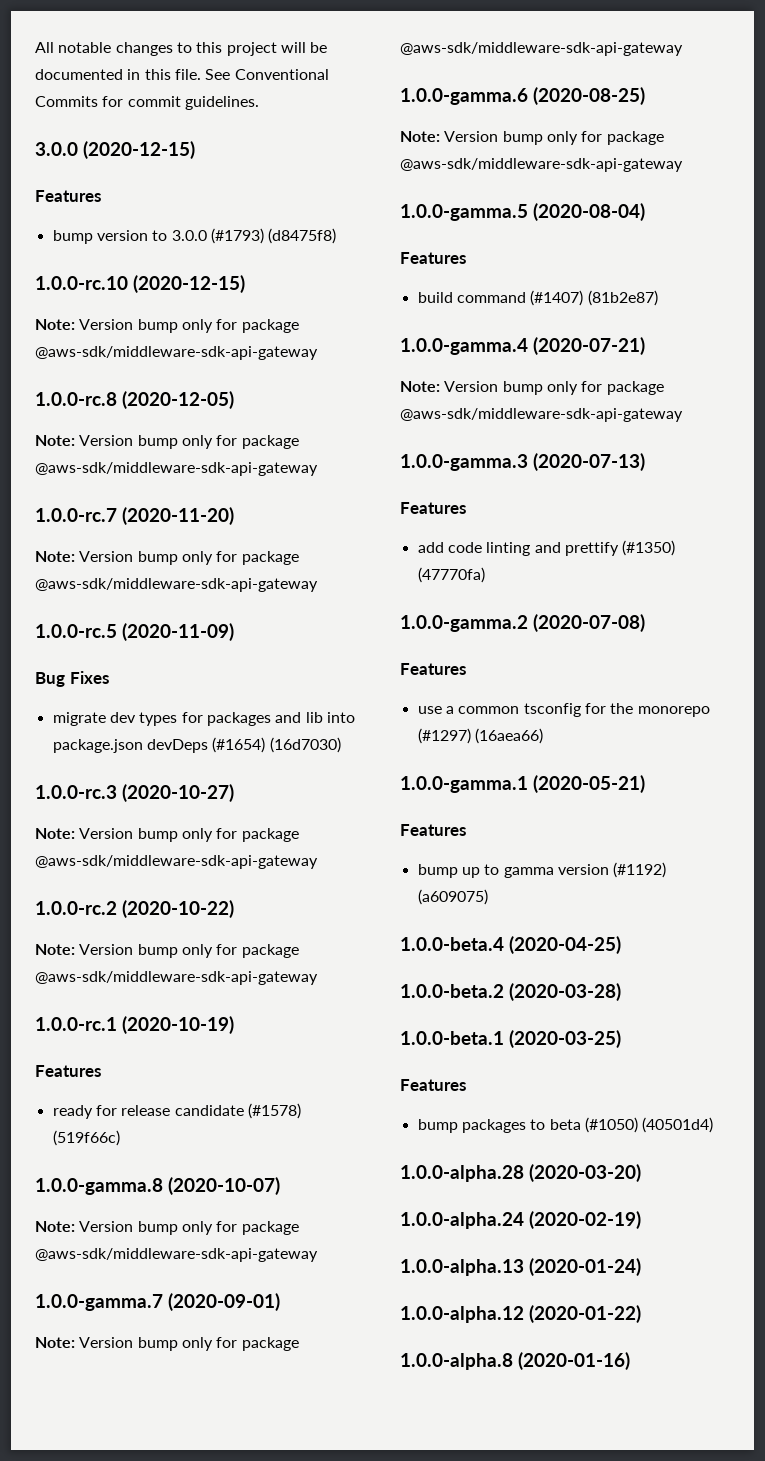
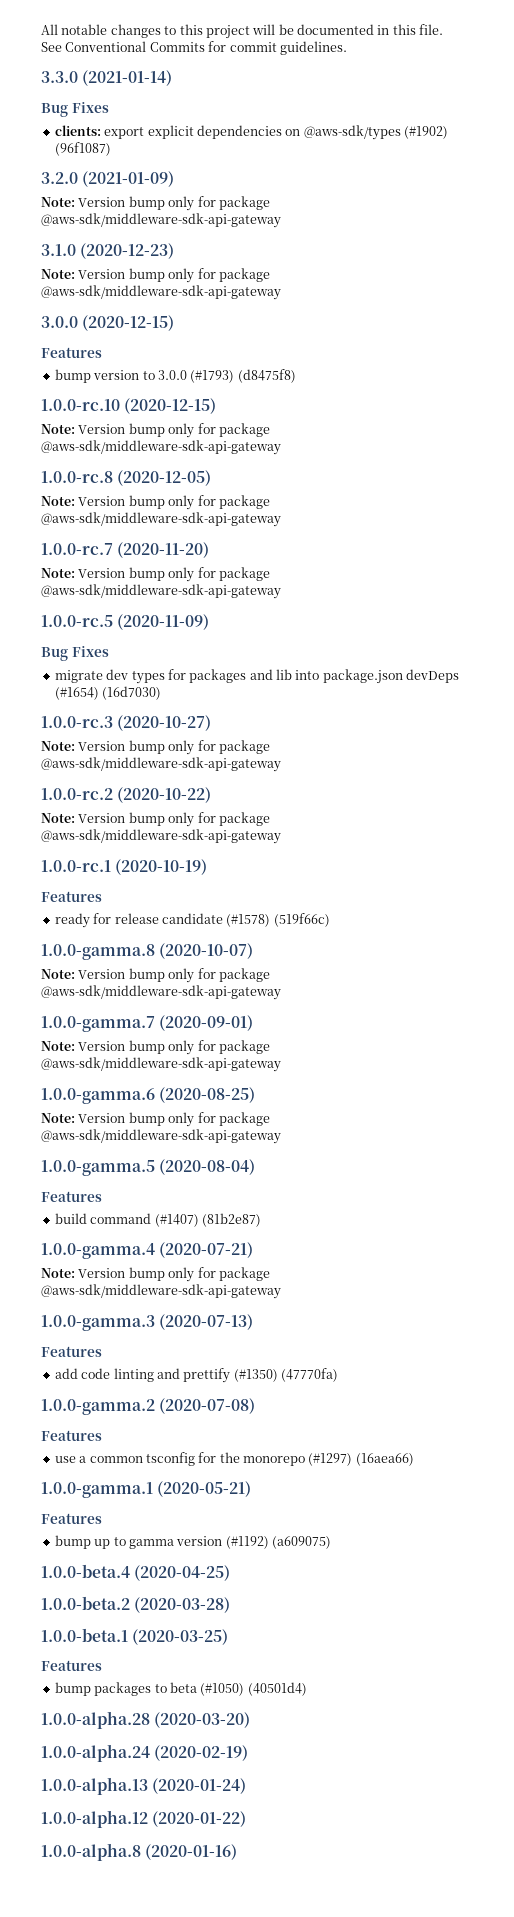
(259, 103) none -> [41,70,173,86] [41,102,109,117] [54,125,448,140] [54,142,111,156] [41,171,175,187] [41,196,270,211] [41,213,281,228] [41,243,175,259] [41,268,270,283] [41,285,281,300] // 3.3.0 (2021-01-14) // Bug Fixes // clients: export explicit dependencies on @aws-sdk/types (#1902) (96f1087) // 3.2.0 (2021-01-09) // Note: Version bump only for package @aws-sdk/middleware-sdk-api-gateway // 3.1.0 (2020-12-23) // Note: Version bump only for package @aws-sdk/middleware-sdk-api-gateway

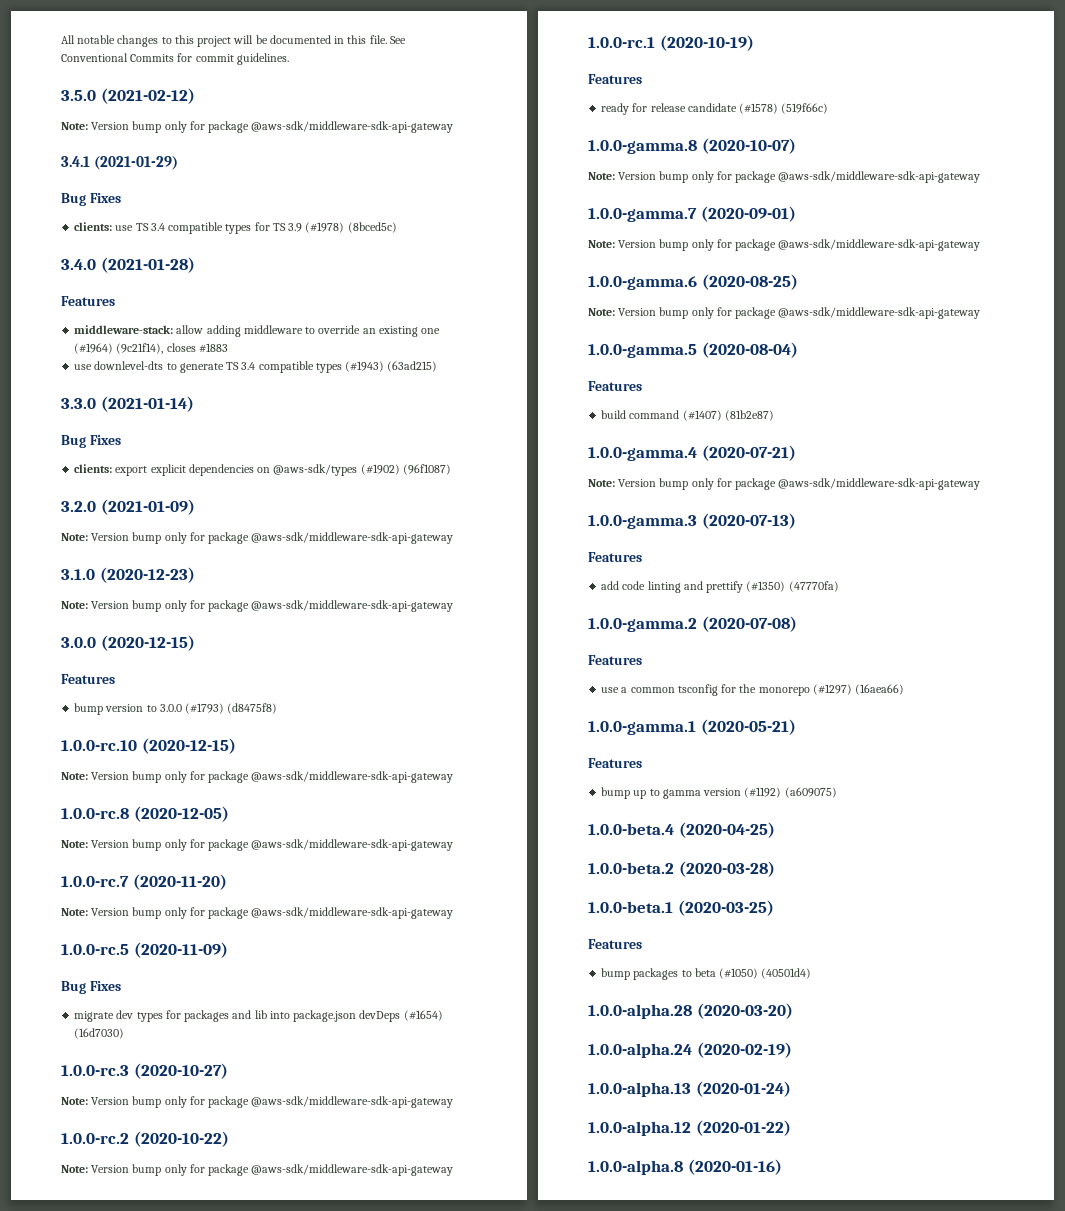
(347, 48) none -> [61,88,195,104] [61,121,454,133] [61,156,179,170] [61,193,121,206] [74,222,397,234] [61,257,195,273] [61,296,115,306] [74,325,441,337] [74,343,228,354] [74,361,438,373] // 3.5.0 (2021-02-12) // Note: Version bump only for package @aws-sdk/middleware-sdk-api-gateway // 3.4.1 (2021-01-29) // Bug Fixes // clients: use TS 3.4 compatible types for TS 3.9 (#1978) (8bced5c) // 3.4.0 (2021-01-28) // Features // middleware-stack: allow adding middleware to override an existing one (#1964) (9c21f14), closes #1883 // use downlevel-dts to generate TS 3.4 compatible types (#1943) (63ad215)

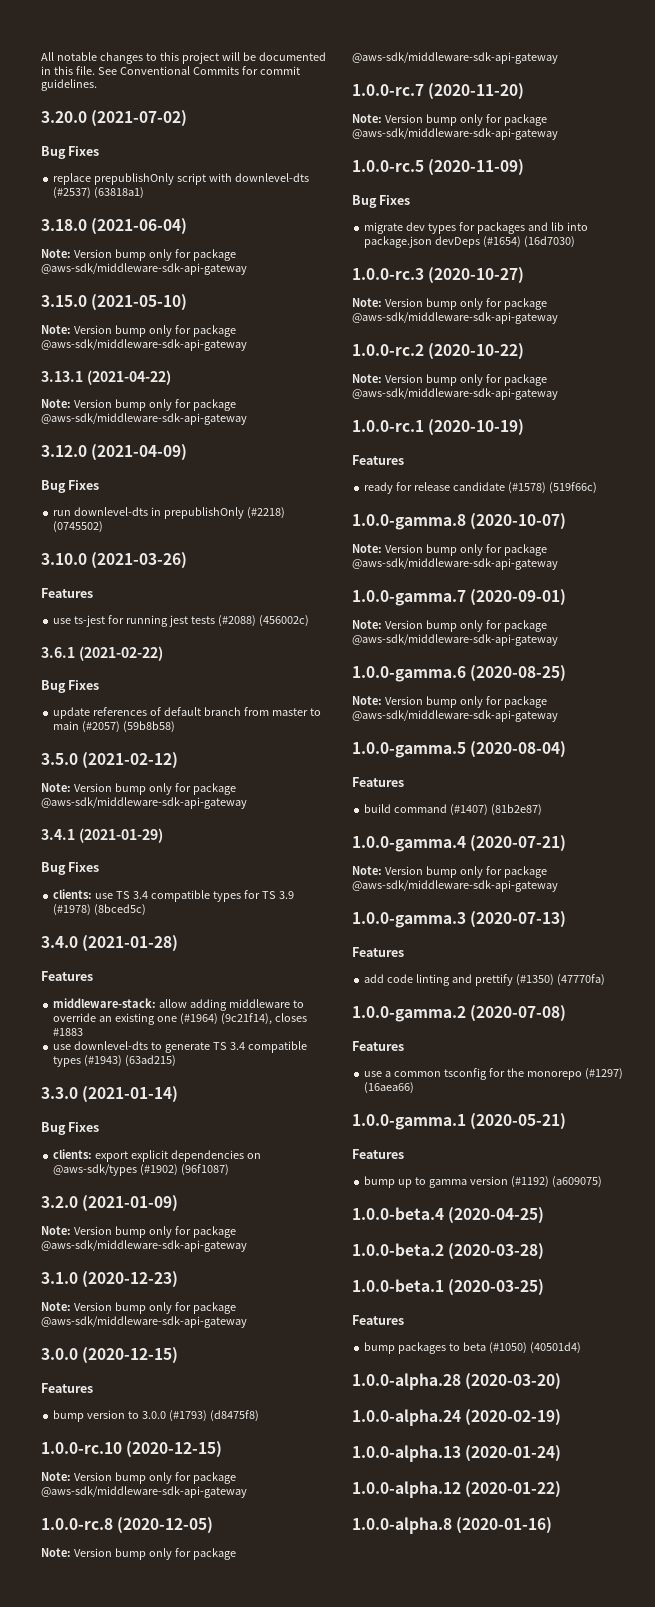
(289, 59) none -> [41,110,188,127] [41,146,100,159] [53,173,309,185] [53,187,145,199] [41,218,188,235] [41,249,236,261] [41,263,247,275] [41,294,188,311] [41,325,236,337] [41,339,247,351] [41,370,171,385] [41,399,236,411] [41,413,247,425] [41,444,188,461] [41,480,100,493] [53,507,285,519] [53,521,104,533] [41,552,188,569] [41,588,93,598] [53,615,309,627] [41,646,163,661] [41,680,100,693] [53,707,321,719] [53,721,176,733] // 3.20.0 (2021-07-02) // Bug Fixes // replace prepublishOnly script with downlevel-dts (#2537) (63818a1) // 3.18.0 (2021-06-04) // Note: Version bump only for package @aws-sdk/middleware-sdk-api-gateway // 3.15.0 (2021-05-10) // Note: Version bump only for package @aws-sdk/middleware-sdk-api-gateway // 3.13.1 (2021-04-22) // Note: Version bump only for package @aws-sdk/middleware-sdk-api-gateway // 3.12.0 (2021-04-09) // Bug Fixes // run downlevel-dts in prepublishOnly (#2218) (0745502) // 3.10.0 (2021-03-26) // Features // use ts-jest for running jest tests (#2088) (456002c) // 3.6.1 (2021-02-22) // Bug Fixes // update references of default branch from master to main (#2057) (59b8b58)

